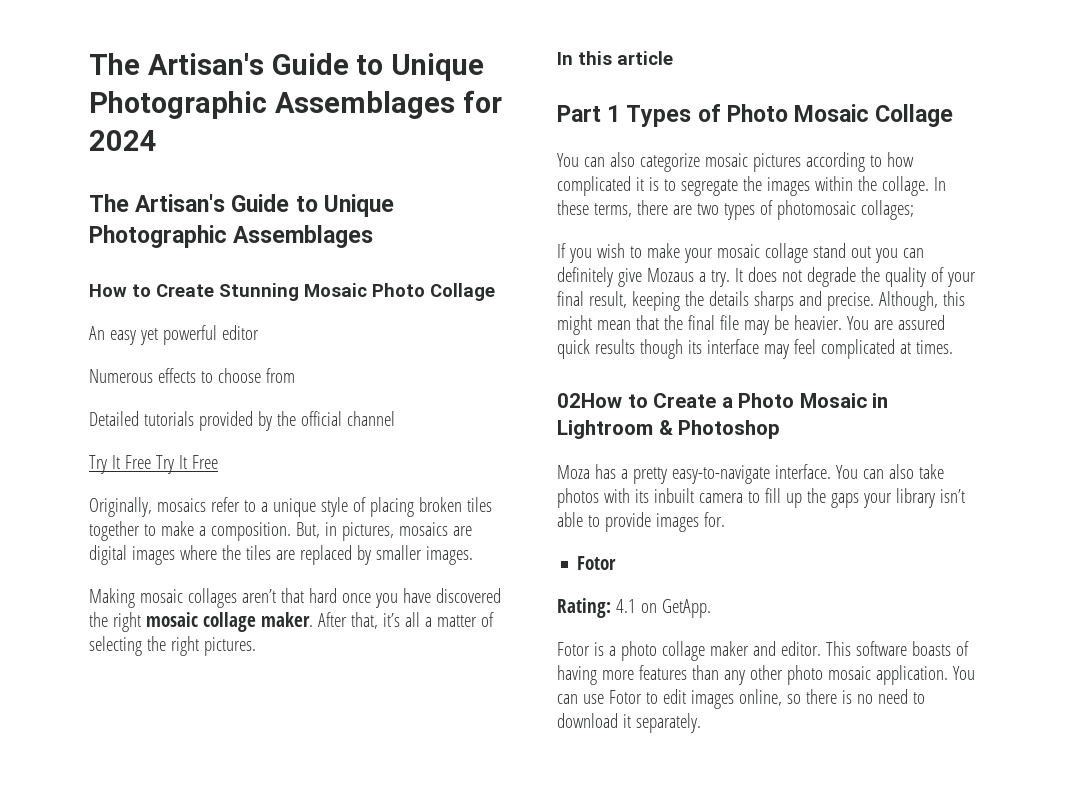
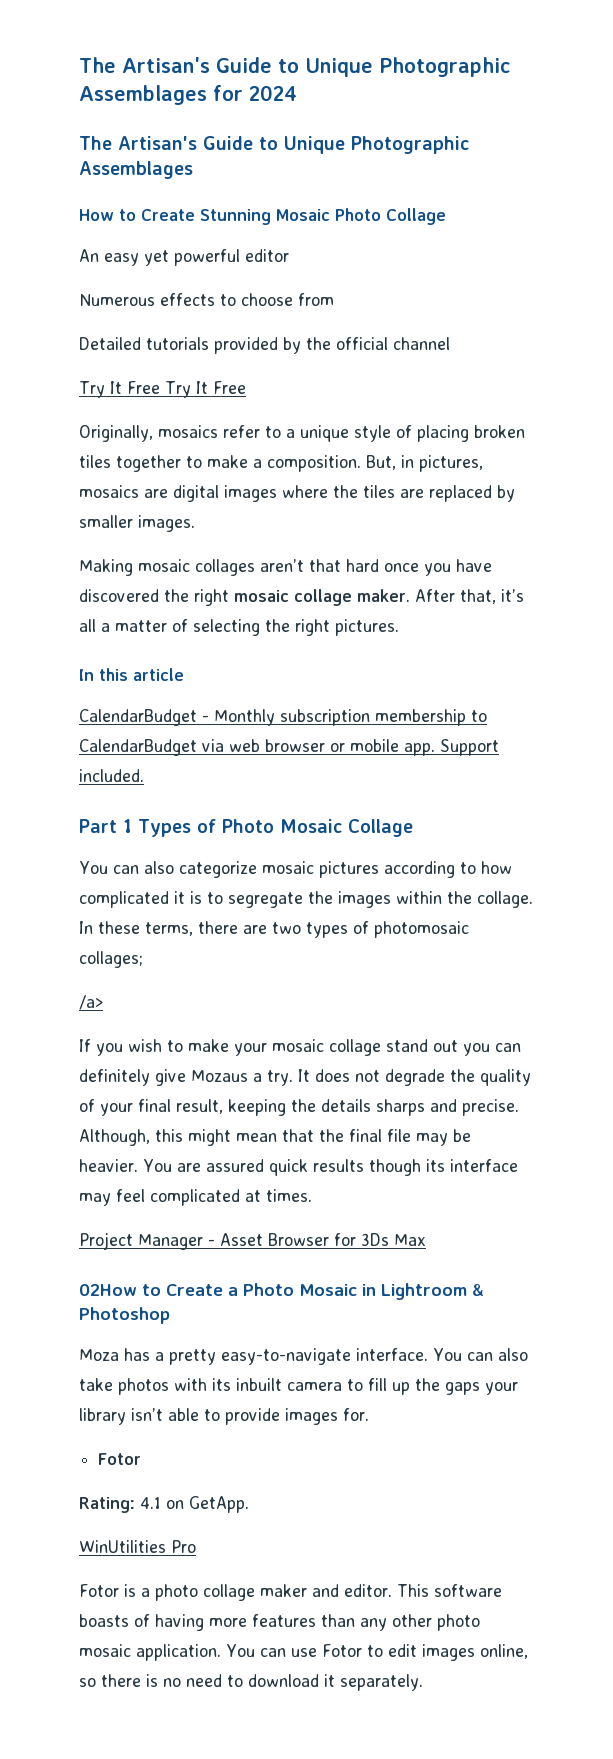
(673, 58) none -> [79,709,487,726] [79,739,499,756] [79,769,144,782] // CalendarBudget - Monthly subscription membership to CalendarBudget via web browser or mobile app. Support included.
(914, 210) none -> [79,995,103,1010] // /a>
(953, 347) none -> [79,1232,426,1250] // Project Manager - Asset Browser for 3Ds Max
(711, 608) none -> [79,1540,196,1553] // WinUtilities Pro

